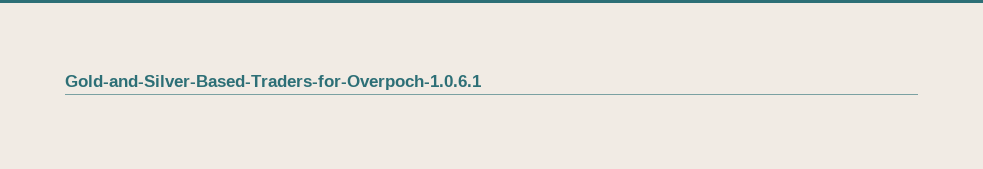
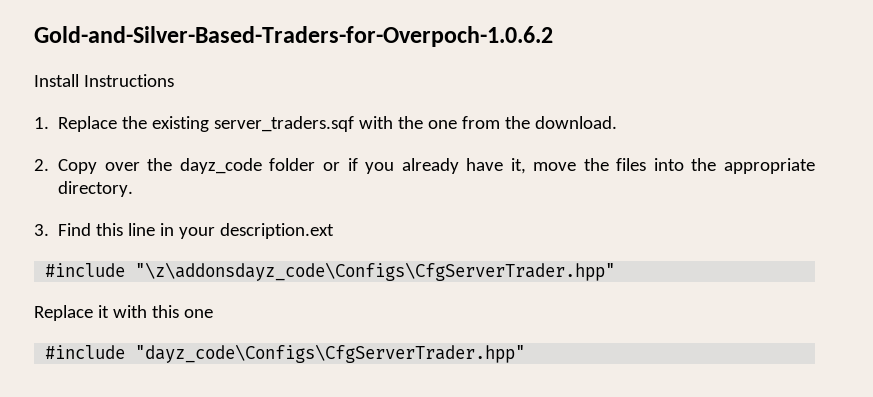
[65,75,481,90] Gold-and-Silver-Based-Traders-for-Overpoch-1.0.6.1 -> [34,26,553,47] [34,74,174,87] [34,116,618,132] [34,158,815,174] [58,181,134,197] [34,223,335,239] [45,262,616,281] [34,305,213,321] [45,344,526,363] Gold-and-Silver-Based-Traders-for-Overpoch-1.0.6.2 // Install Instructions // 1. Replace the existing server_traders.sqf with the one from the download. // 2. Copy over the dayz_code folder or if you already have it, move the files into the appropriate directory. // 3. Find this line in your description.ext // #include "\z\addonsdayz_code\Configs\CfgServerTrader.hpp" // Replace it with this one // #include "dayz_code\Configs\CfgServerTrader.hpp"

